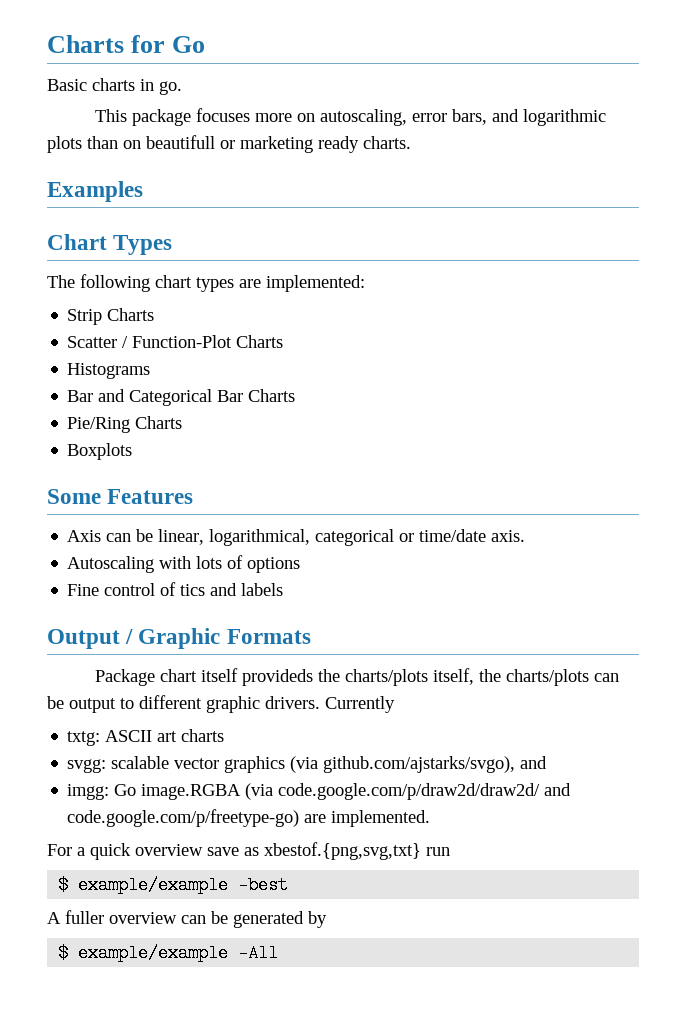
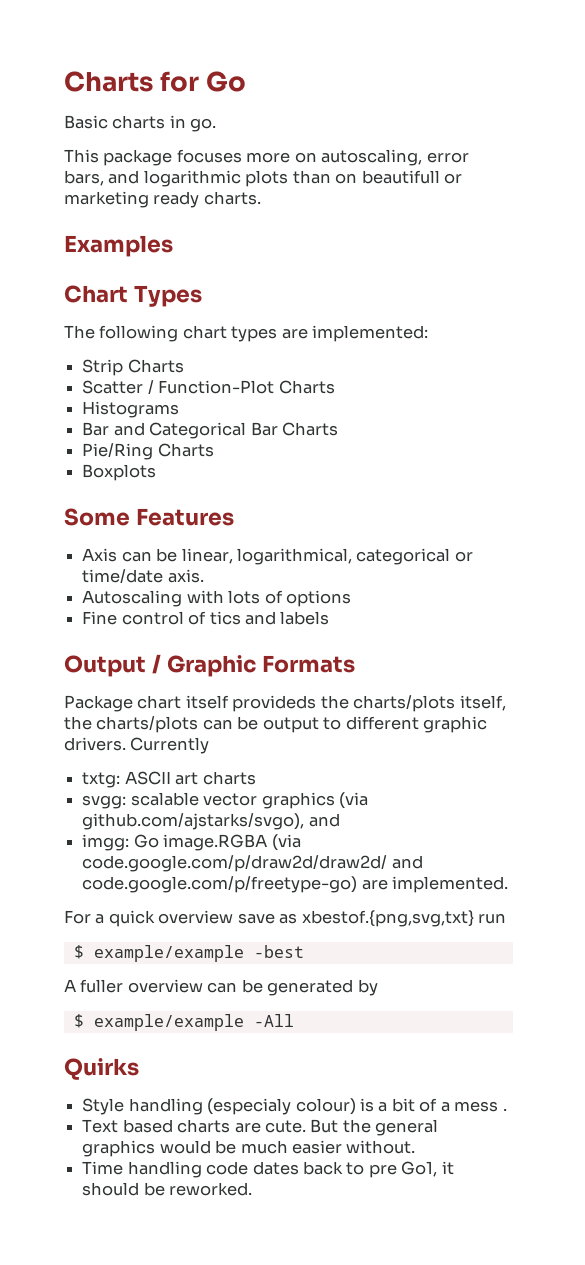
(279, 953) none -> [64,1058,139,1080] [82,1098,507,1115] [82,1119,439,1136] [82,1140,416,1157] [82,1161,454,1178] [82,1182,253,1196] // Quirks // Style handling (especialy colour) is a bit of a mess . // Text based charts are cute. But the general graphics would be much easier without. // Time handling code dates back to pre Go1, it should be reworked.

